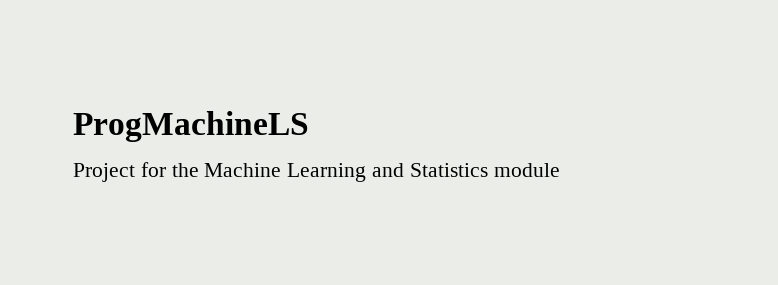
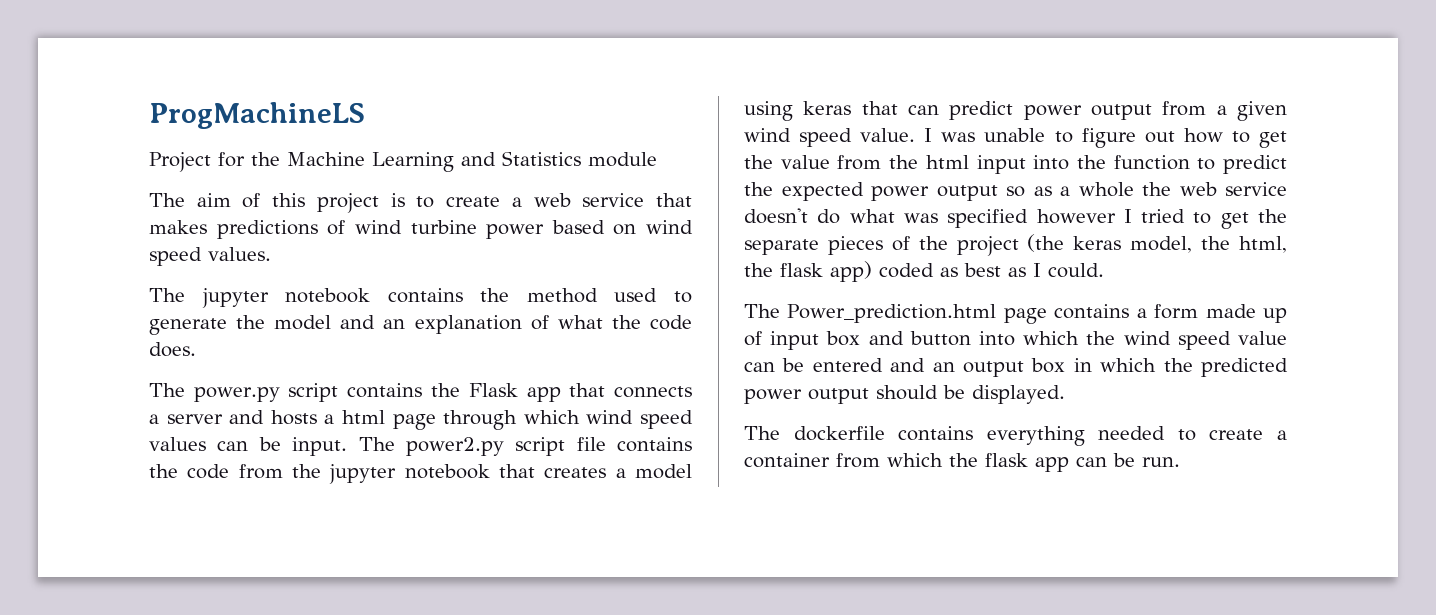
(560, 170) none -> [149,193,692,213] [149,220,693,239] [149,247,271,266] [149,288,692,308] [149,315,692,335] [149,342,196,357] [149,383,692,402] [149,410,693,430] [149,437,692,456] [149,464,692,484] [744,101,1287,121] [744,128,1287,148] [744,155,1287,174] [744,182,1287,201] [744,208,1287,229] [744,234,1287,256] [744,261,1104,282] [744,304,1287,324] [744,331,1287,350] [744,358,1288,377] [744,385,1065,404] [744,426,1287,446] [744,453,1180,472] // The aim of this project is to create a web service that makes predictions of wind turbine power based on wind speed values. // The jupyter notebook contains the method used to generate the model and an explanation of what the code does. // The power.py script contains the Flask app that connects a server and hosts a html page through which wind speed values can be input. The power2.py script file contains the code from the jupyter notebook that creates a model using keras that can predict power output from a given wind speed value. I was unable to figure out how to get the value from the html input into the function to predict the expected power output so as a whole the web service doesn't do what was specified however I tried to get the separate pieces of the project (the keras model, the html, the flask app) coded as best as I could. // The Power_prediction.html page contains a form made up of input box and button into which the wind speed value can be entered and an output box in which the predicted power output should be displayed. // The dockerfile contains everything needed to create a container from which the flask app can be run.

